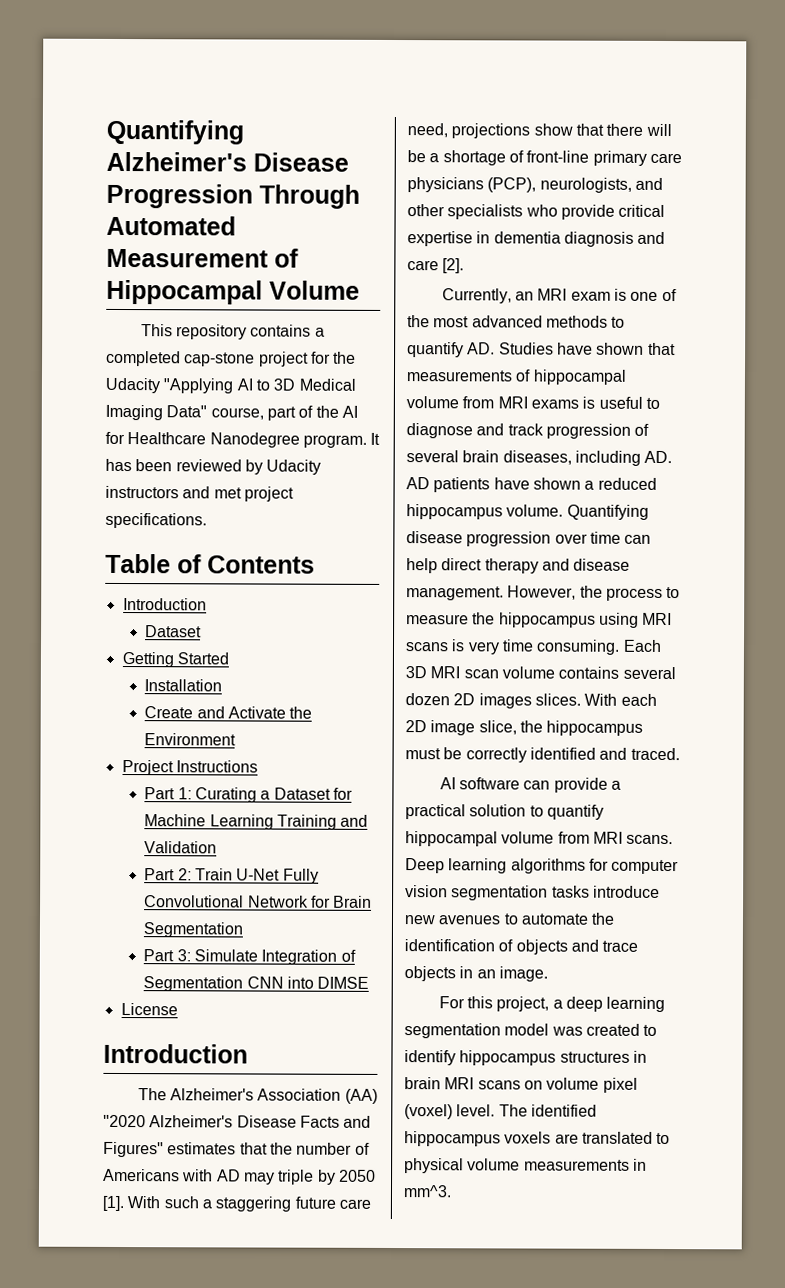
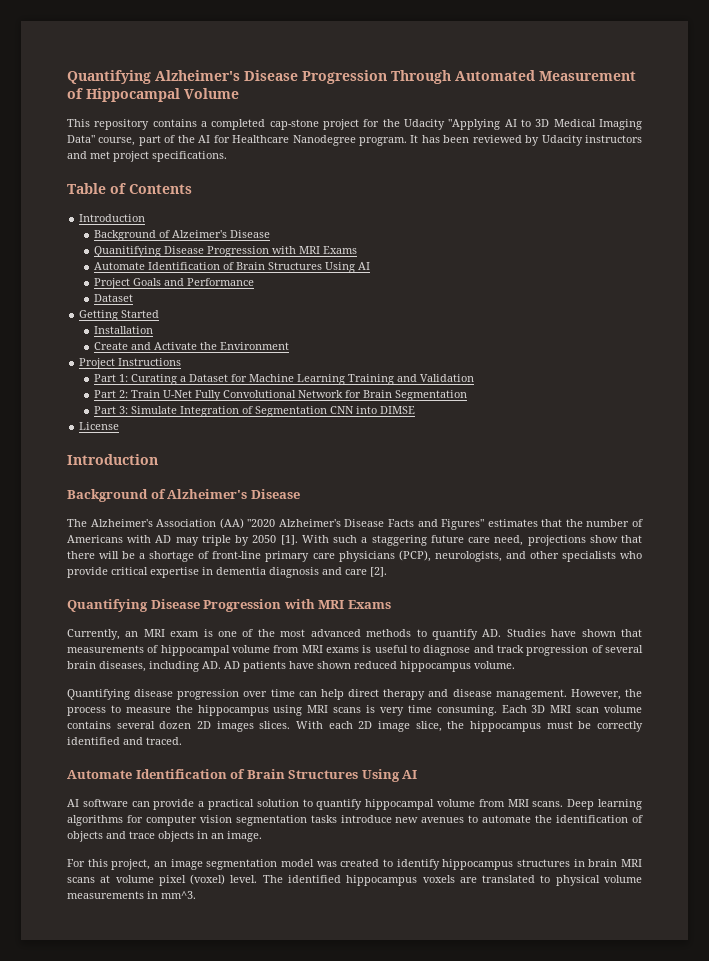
(207, 604) none -> [94,230,271,241] [94,246,358,257] [94,262,371,273] [94,278,255,289] // Background of Alzeimer's Disease // Quanitifying Disease Progression with MRI Exams // Automate Identification of Brain Structures Using AI // Project Goals and Performance
(248, 1053) none -> [67,489,300,502] // Background of Alzheimer's Disease
(465, 266) none -> [67,599,391,612] // Quantifying Disease Progression with MRI Exams
[584,480,595,490] a -> (351, 665) none
(564, 510) none -> (515, 665) //
(680, 754) none -> [67,769,418,782] // Automate Identification of Brain Structures Using AI
[552,996,666,1013] a deep learning -> [154,859,203,870] an image
[523,1080,543,1090] on -> [100,875,111,883] at

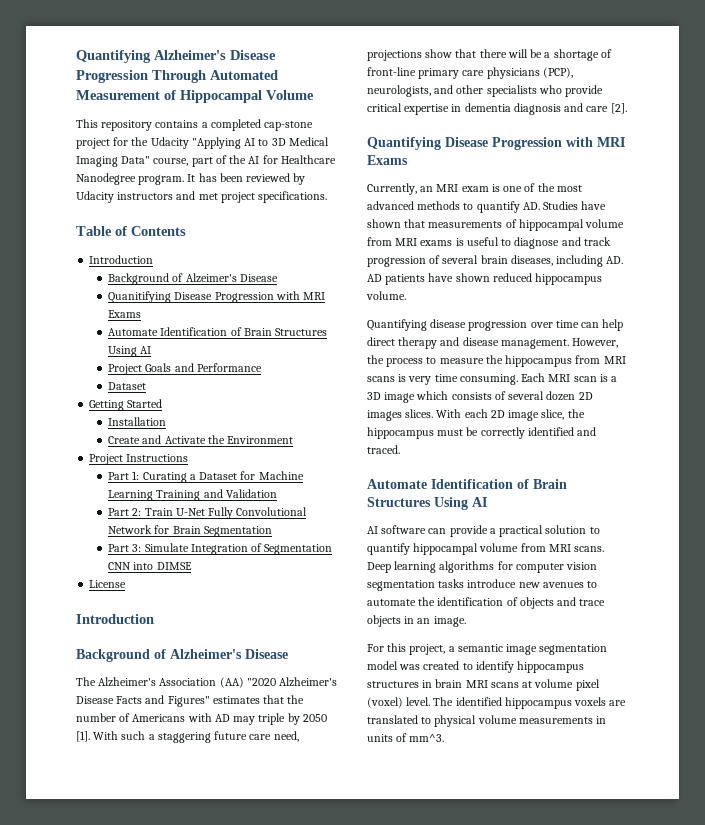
[273,705,303,716] using -> [575,355,601,364] from
[531,705,546,713] 3D -> (546, 377) none
[604,705,642,713] [67,721,111,729] volume contains -> [599,374,618,382] [367,391,506,403] is a 3D image which consists of
[154,861,167,867] an -> [448,644,503,652] a semantic
(158, 895) none -> [367,733,408,742] units of

